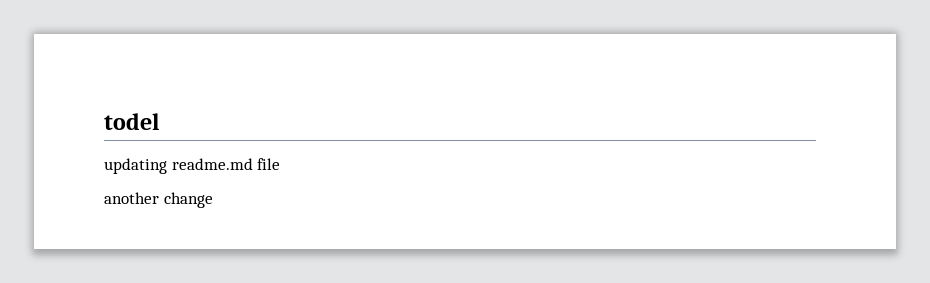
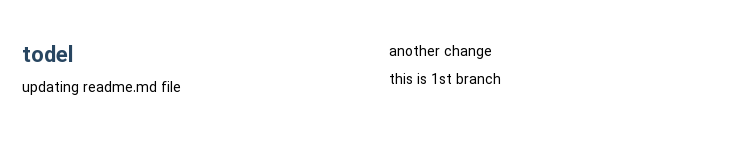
(213, 200) none -> [389,73,501,84] // this is 1st branch

